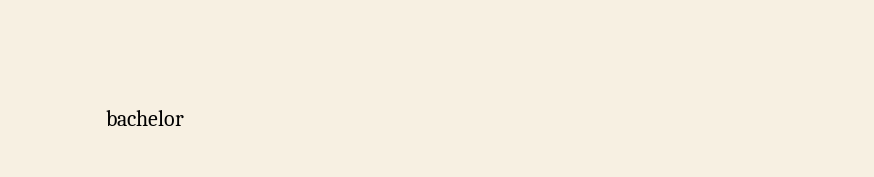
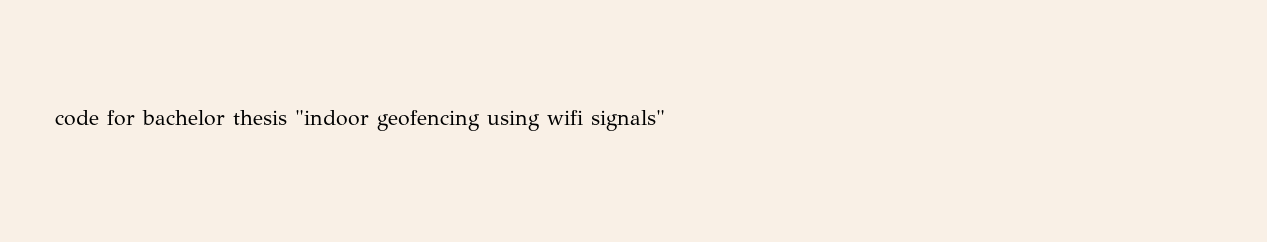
[106,110,184,126] bachelor -> [55,110,665,131] code for bachelor thesis "indoor geofencing using wifi signals"

